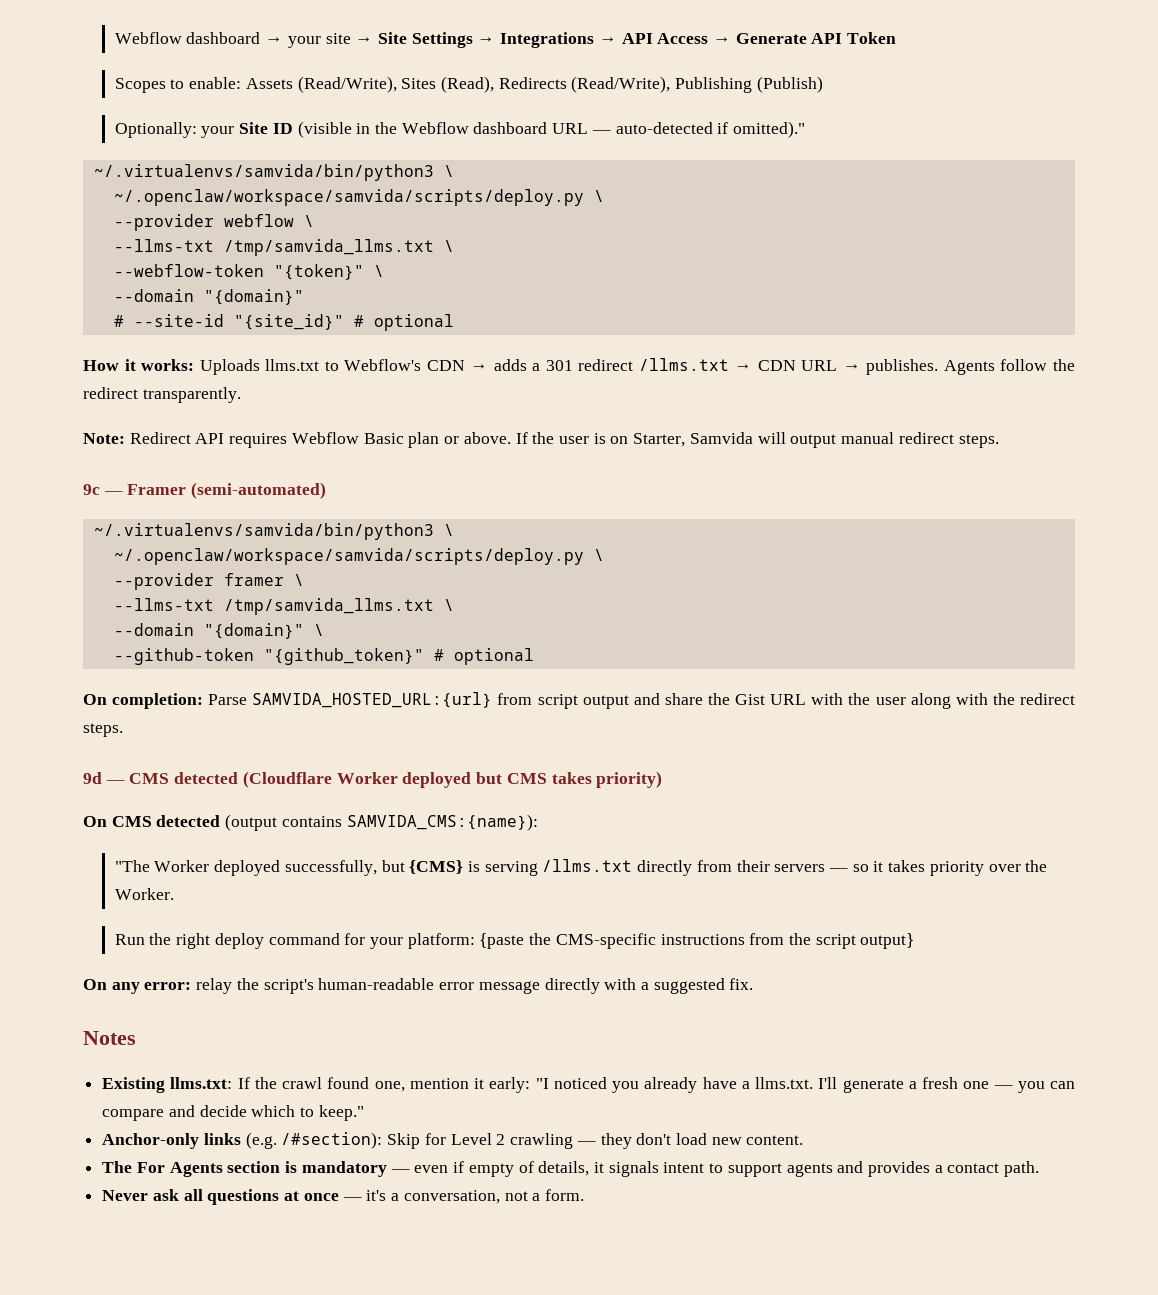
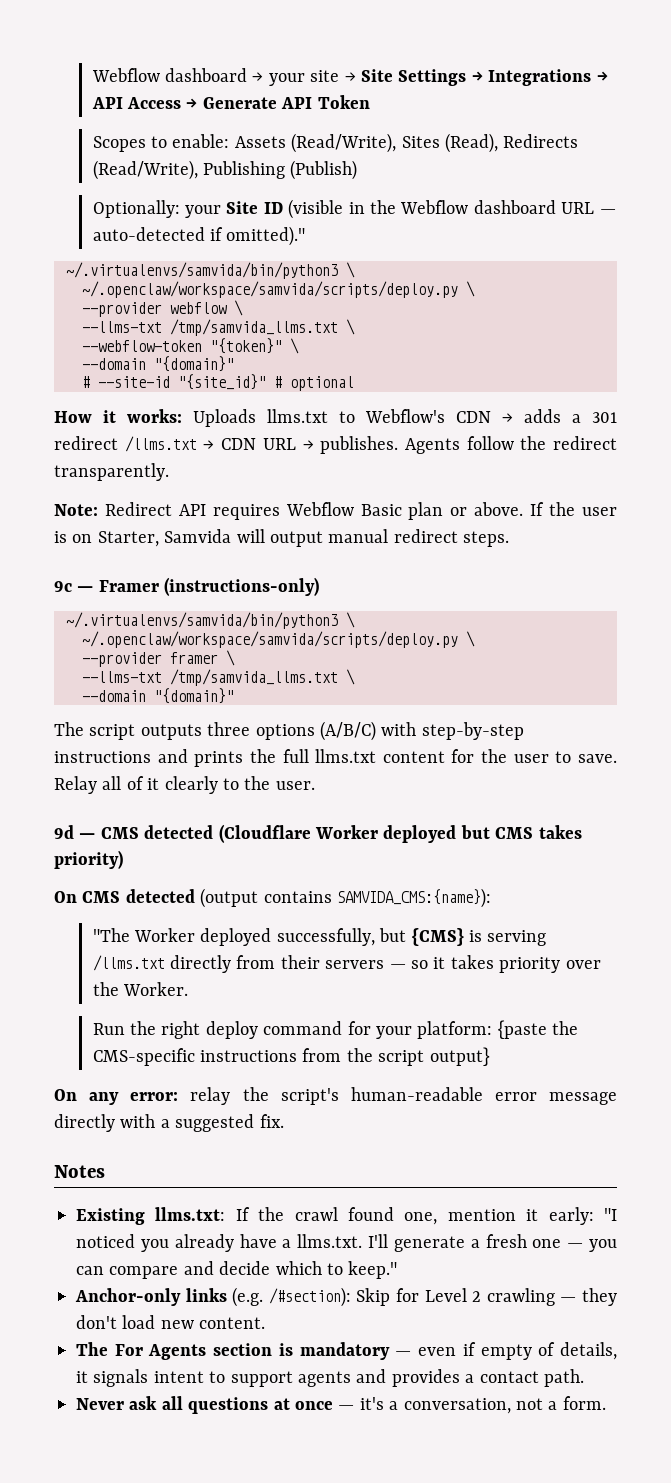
[191,482,327,499] (semi-automated) -> [164,577,320,596] (instructions-only)
[313,624,324,636] [113,648,534,665] [83,692,1075,709] [83,723,123,737] \ // --github-token "{github_token}" # optional // On completion: Parse SAMVIDA_HOSTED_URL:{url} from script output and share the Gist URL with the user along with the redirect steps. -> [54,721,524,741] [54,749,617,767] [54,776,315,794] // The script outputs three options (A/B/C) with step-by-step instructions and prints the full llms.txt content for the user to save. Relay all of it clearly to the user.

